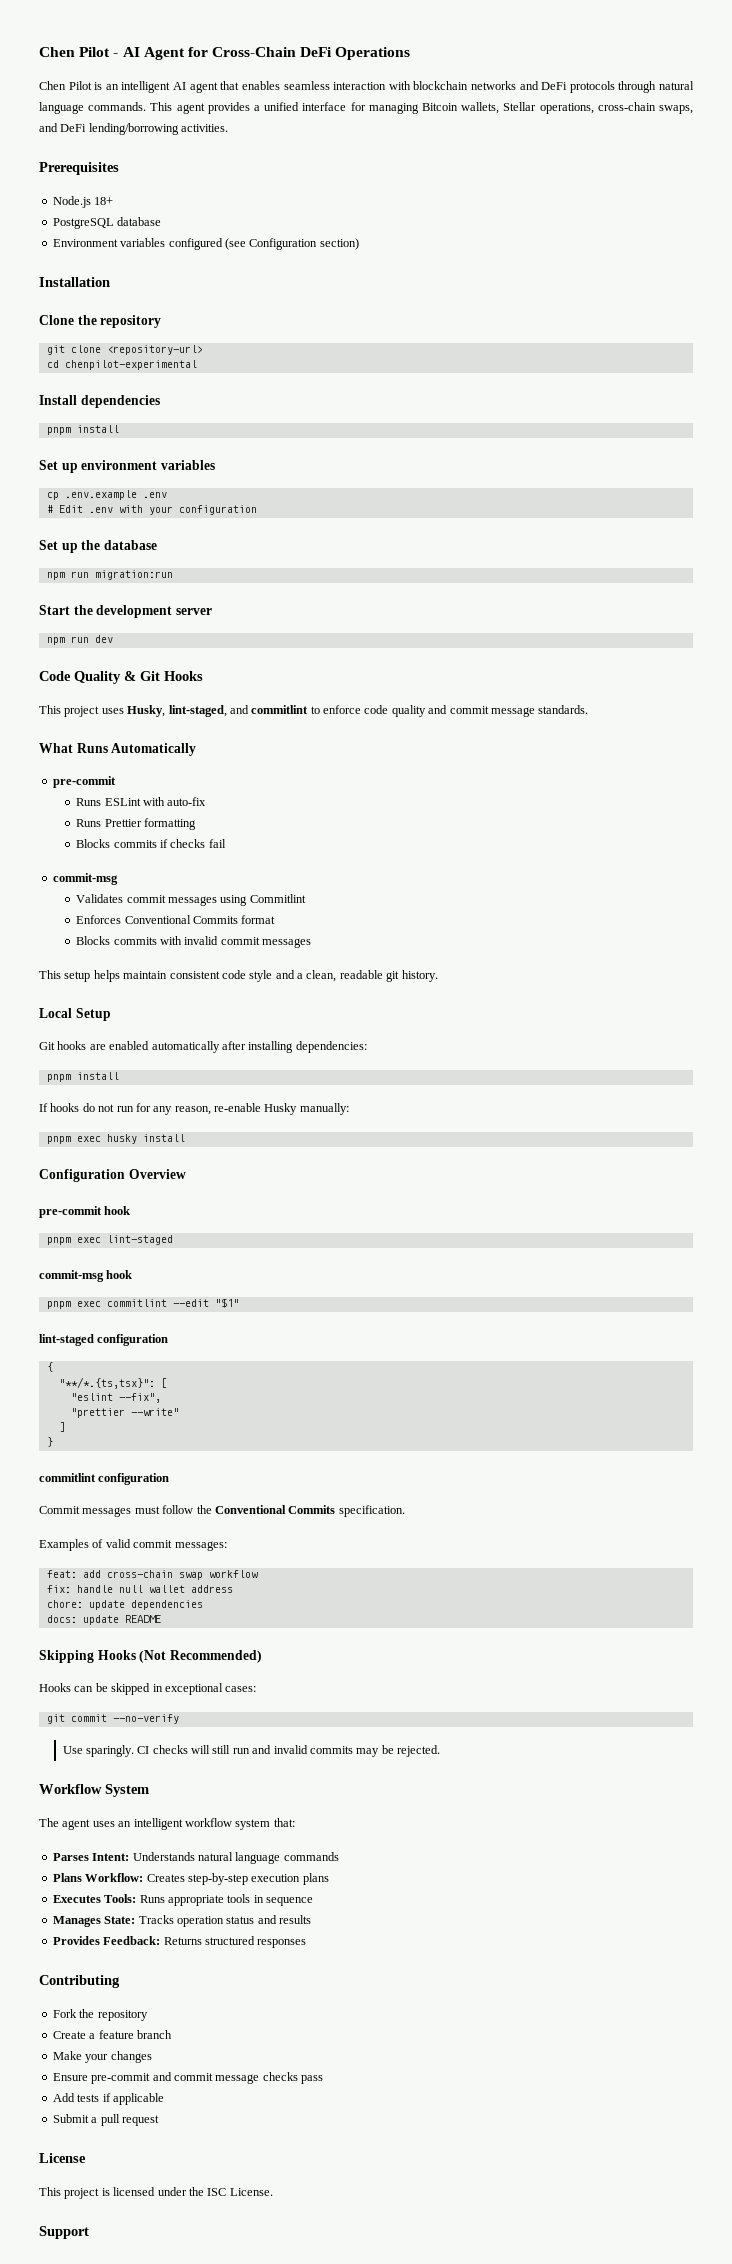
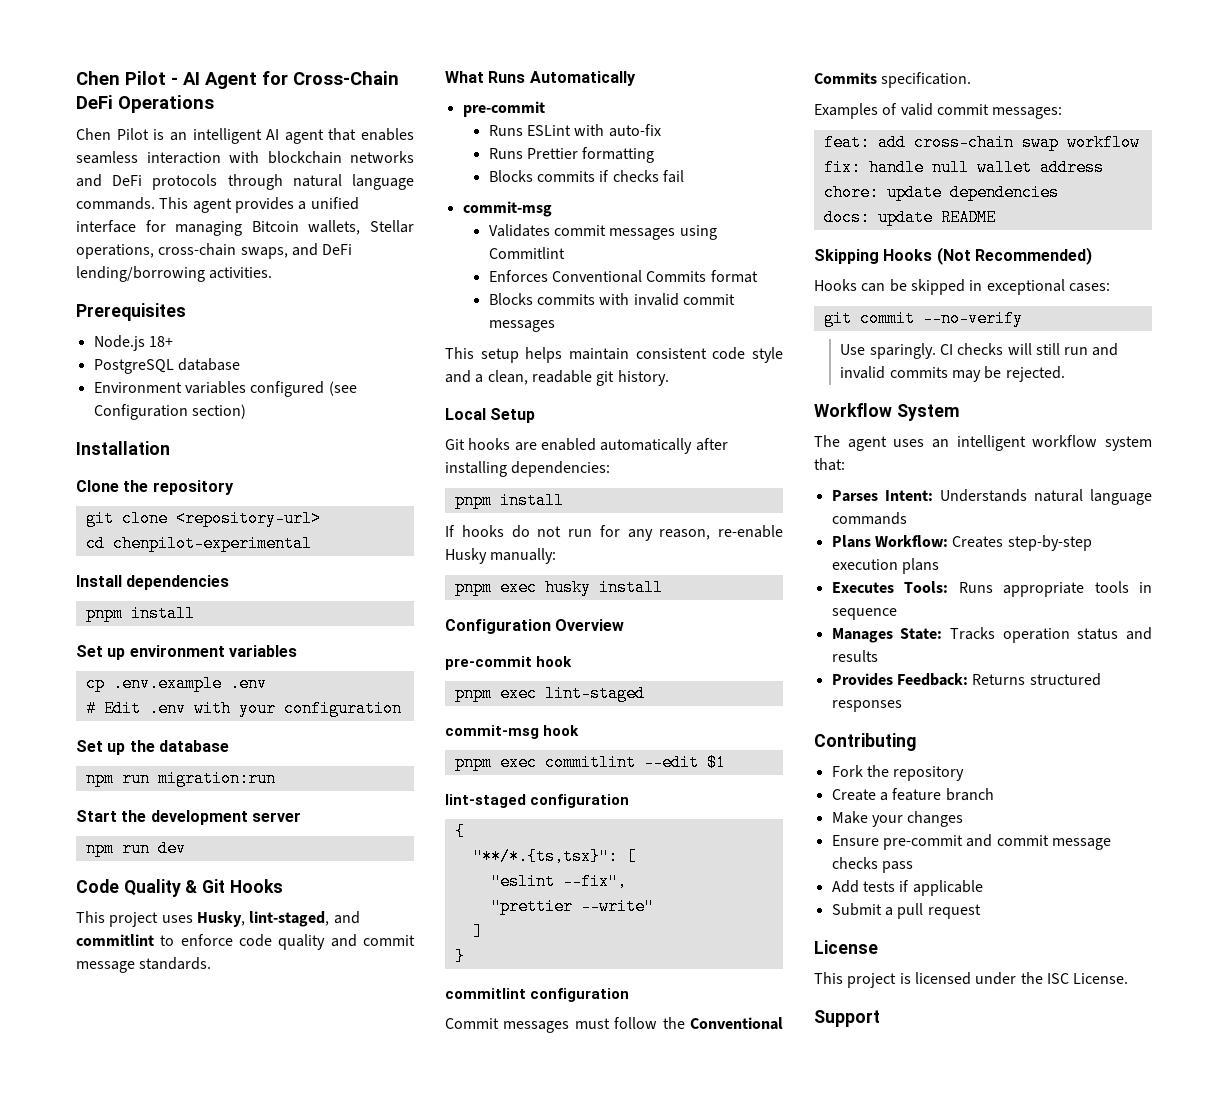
[214,1298,239,1308] "$1" -> [706,754,726,771] $1

